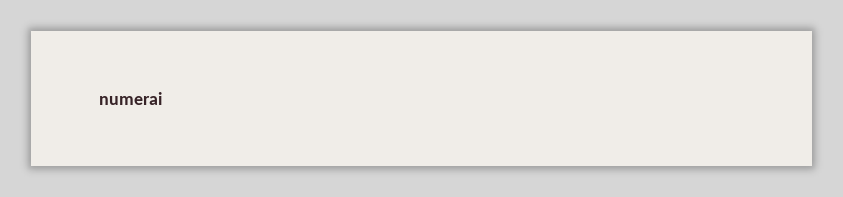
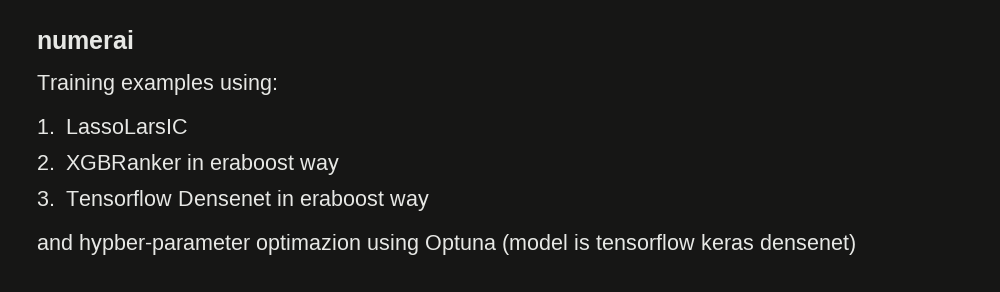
(162, 98) none -> [37,74,278,95] [37,119,188,134] [37,154,339,175] [37,190,429,211] [37,234,856,255] // Training examples using: // 1. LassoLarsIC // 2. XGBRanker in eraboost way // 3. Tensorflow Densenet in eraboost way // and hypber-parameter optimazion using Optuna (model is tensorflow keras densenet)

